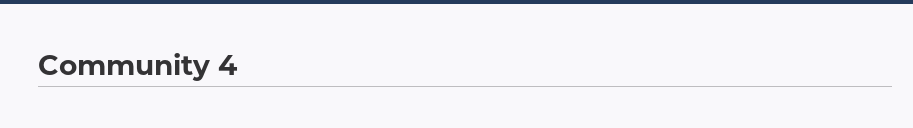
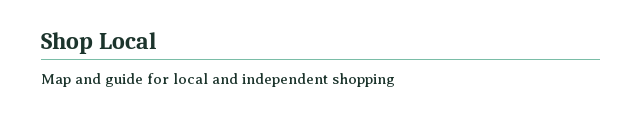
[38,53,238,81] Community 4 -> [41,32,157,54] [41,73,396,87] Shop Local // Map and guide for local and independent shopping

